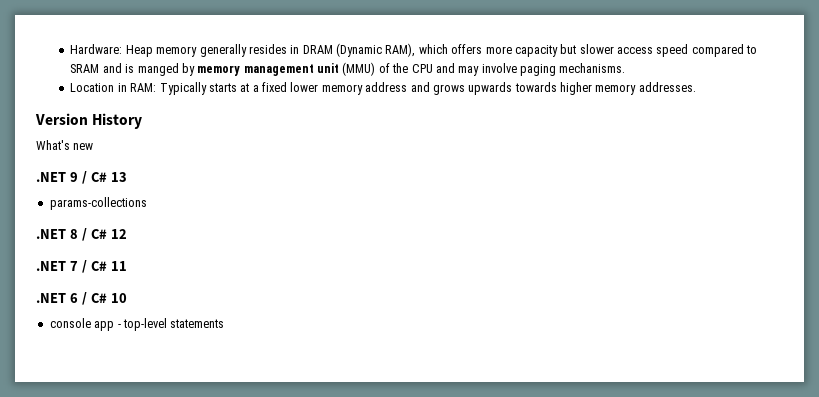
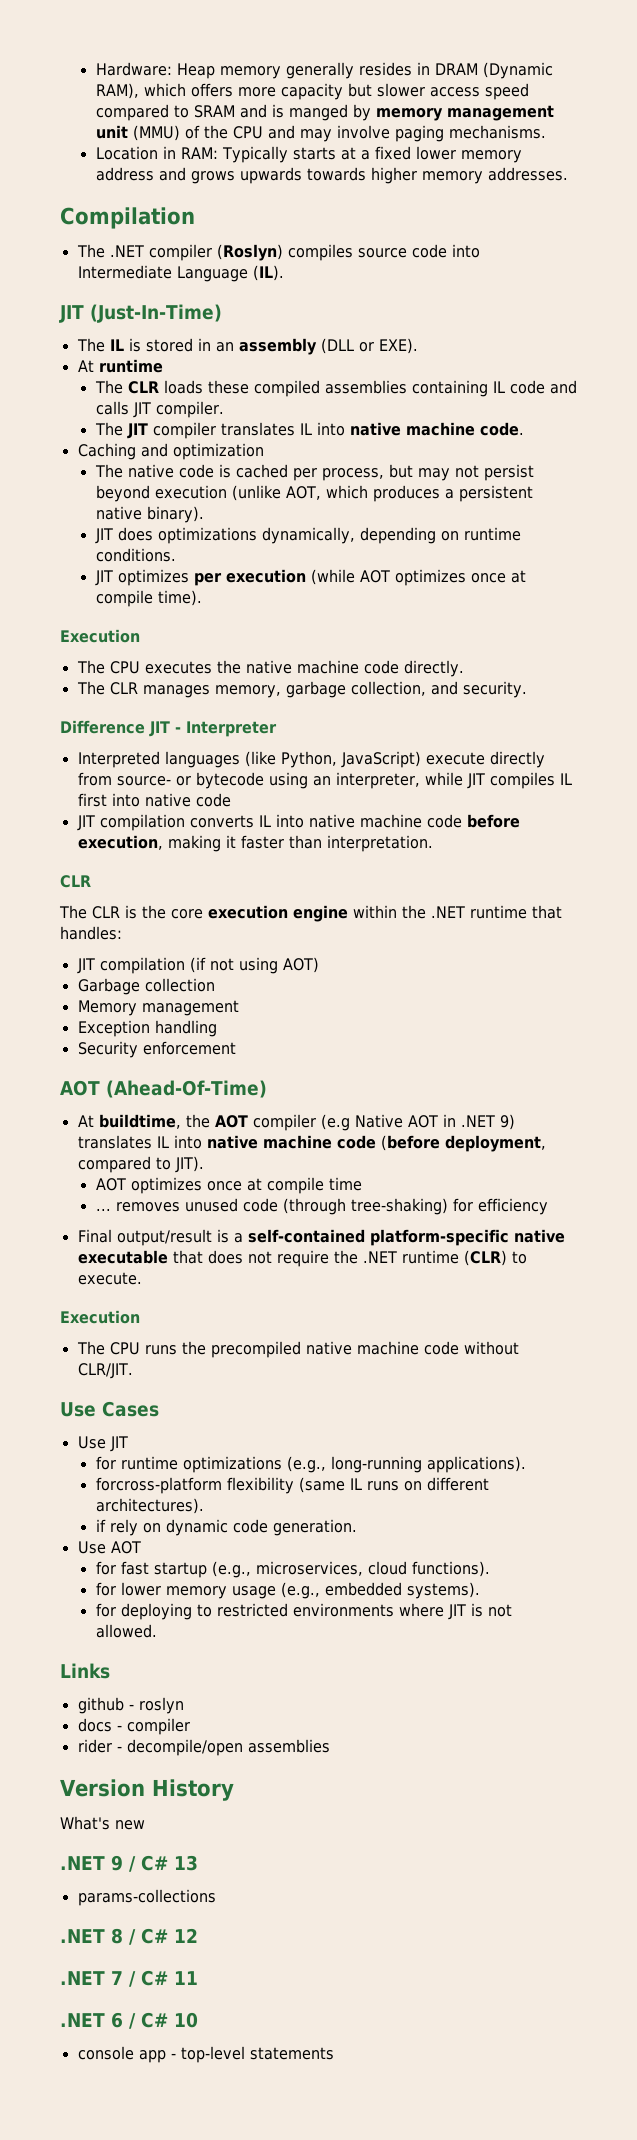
(696, 87) none -> [60,207,195,229] [76,244,480,261] [77,265,284,282] [59,304,222,323] [76,338,418,355] [77,359,163,373] [94,380,577,397] [95,401,224,418] [94,422,524,439] [77,443,264,460] [94,464,534,481] [95,485,533,502] [95,506,204,523] [94,527,521,544] [95,548,176,562] [94,569,526,586] [95,590,202,607] [60,629,140,643] [76,660,464,677] [76,681,527,698] [60,720,277,737] [77,751,545,768] [77,772,572,789] [77,793,231,807] [76,814,520,831] [77,835,433,852] [60,875,91,888] [59,905,562,922] [60,926,122,940] [76,957,319,974] [77,978,215,995] [77,1000,239,1016] [77,1020,217,1037] [77,1041,236,1058] [60,1080,267,1098] [77,1114,515,1131] [77,1135,546,1152] [77,1156,204,1173] [95,1177,362,1194] [95,1198,548,1215] [77,1229,565,1246] [77,1250,527,1267] [77,1272,142,1285] [60,1310,140,1324] [76,1341,519,1358] [77,1363,133,1379] [60,1401,159,1417] [77,1436,128,1452] [95,1456,526,1473] [95,1477,489,1494] [95,1498,204,1514] [95,1519,357,1536] [77,1541,141,1554] [95,1561,490,1578] [95,1582,480,1599] [95,1603,512,1620] [95,1624,157,1638] [60,1663,110,1679] [77,1697,184,1714] [77,1718,190,1735] [77,1739,330,1756] // Compilation // The .NET compiler (Roslyn) compiles source code into Intermediate Language (IL). // JIT (Just-In-Time) // The IL is stored in an assembly (DLL or EXE). // At runtime // The CLR loads these compiled assemblies containing IL code and calls JIT compiler. // The JIT compiler translates IL into native machine code. // Caching and optimization // The native code is cached per process, but may not persist beyond execution (unlike AOT, which produces a persistent native binary). // JIT does optimizations dynamically, depending on runtime conditions. // JIT optimizes per execution (while AOT optimizes once at compile time). // Execution // The CPU executes the native machine code directly. // The CLR manages memory, garbage collection, and security. // Difference JIT - Interpreter // Interpreted languages (like Python, JavaScript) execute directly from source- or bytecode using an interpreter, while JIT compiles IL first into native code // JIT compilation converts IL into native machine code before execution, making it faster than interpretation. // CLR // The CLR is the core execution engine within the .NET runtime that handles: // JIT compilation (if not using AOT) // Garbage collection // Memory management // Exception handling // Security enforcement // AOT (Ahead-Of-Time) // At buildtime, the AOT compiler (e.g Native AOT in .NET 9) translates IL into native machine code (before deployment, compared to JIT). // AOT optimizes once at compile time // ... removes unused code (through tree-shaking) for efficiency // Final output/result is a self-contained platform-specific native executable that does not require the .NET runtime (CLR) to execute. // Execution // The CPU runs the precompiled native machine code without CLR/JIT. // Use Cases // Use JIT // for runtime optimizations (e.g., long-running applications). // forcross-platform flexibility (same IL runs on different architectures). // if rely on dynamic code generation. // Use AOT // for fast startup (e.g., microservices, cloud functions). // for lower memory usage (e.g., embedded systems). // for deploying to restricted environments where JIT is not allowed. // Links // github - roslyn // docs - compiler // rider - decompile/open assemblies

